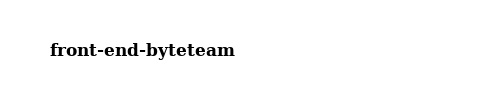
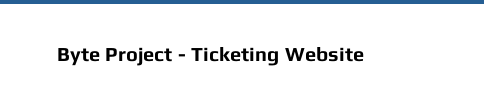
[50,43,235,60] front-end-byteteam -> [57,47,364,66] Byte Project - Ticketing Website

